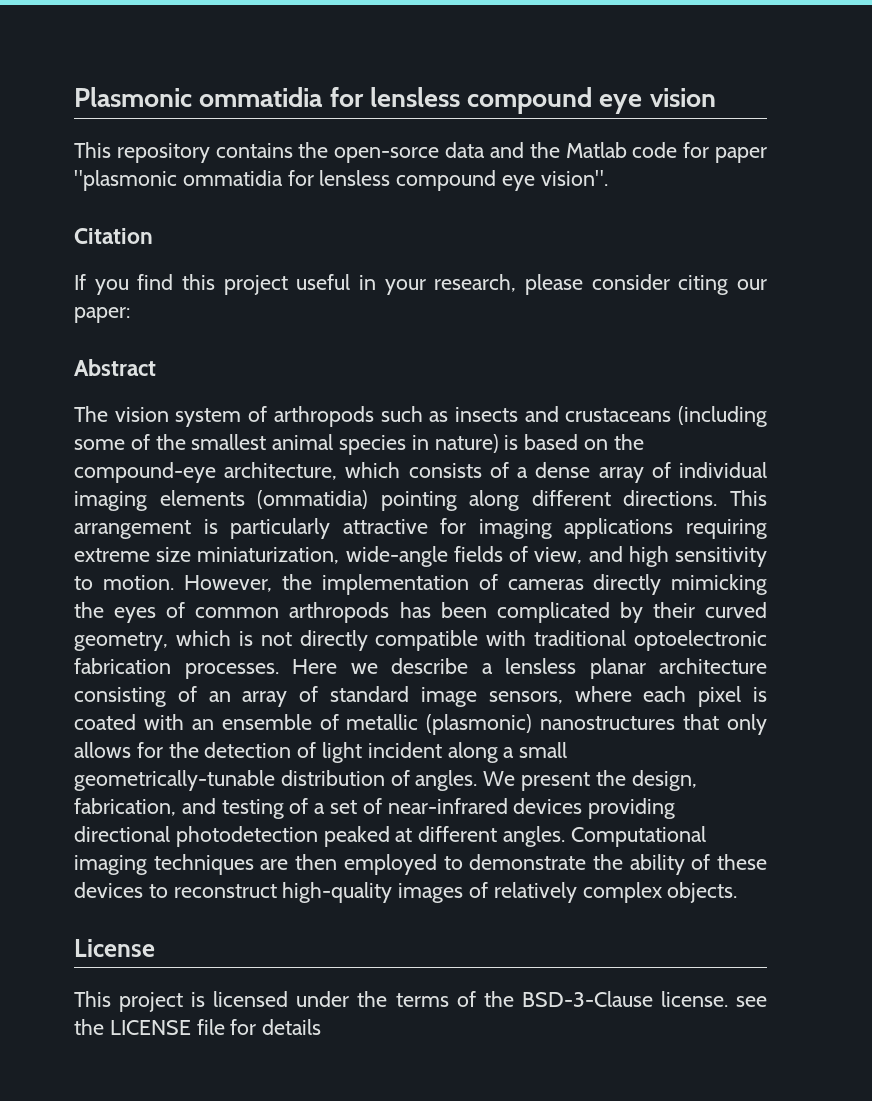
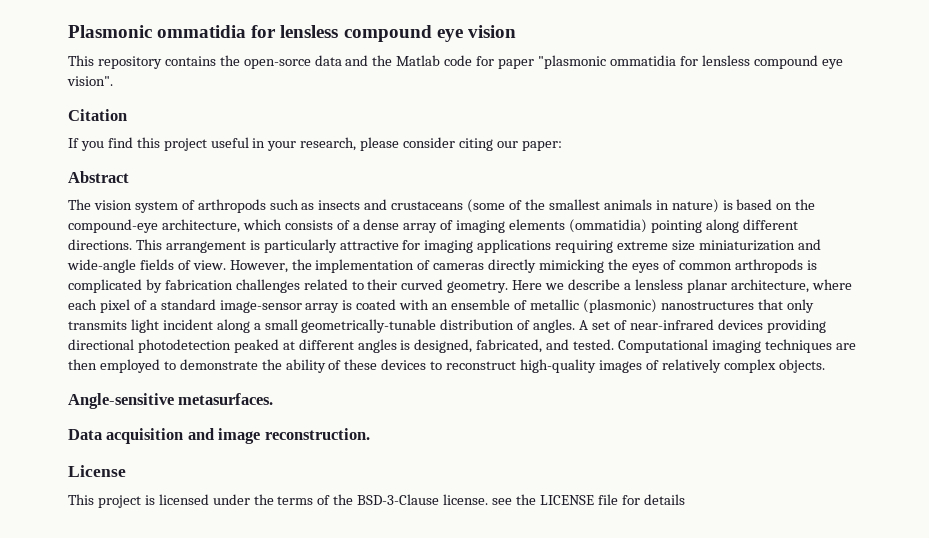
[678,406,767,427] [74,439,125,450] (including some -> [467,199,506,213] (some
[272,434,407,455] animal species -> [603,199,652,210] animals
[678,462,767,478] individual -> (454, 225) none
[197,547,340,564] miniaturization, -> [698,239,821,251] miniaturization and
[534,546,767,567] [74,575,174,590] view, and high sensitivity to motion. -> [192,260,226,270] view.
[399,602,768,623] [74,630,767,651] [74,658,279,679] has been complicated by their curved geometry, which is not directly compatible with traditional optoelectronic fabrication processes. -> [806,260,817,270] [68,279,509,293] is complicated by fabrication challenges related to their curved geometry.
[659,658,767,674] [74,686,742,707] architecture consisting of an array of standard image sensors, where each pixel -> [730,279,852,293] [68,299,340,313] architecture, where each pixel of a standard image-sensor array
[74,742,317,758] allows for the detection of -> [68,320,127,330] transmits
[483,770,697,791] [74,798,326,819] We present the design, fabrication, and testing of a -> [579,320,589,330] A
[503,826,566,847] angles. -> [357,339,615,353] angles is designed, fabricated, and tested.
(738, 892) none -> [68,393,274,409] [68,428,370,444] // Angle-sensitive metasurfaces. // Data acquisition and image reconstruction.

